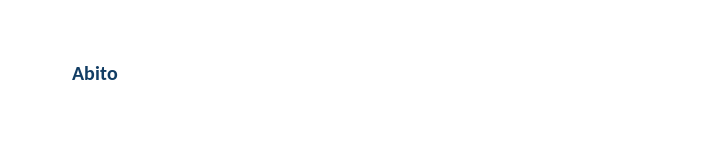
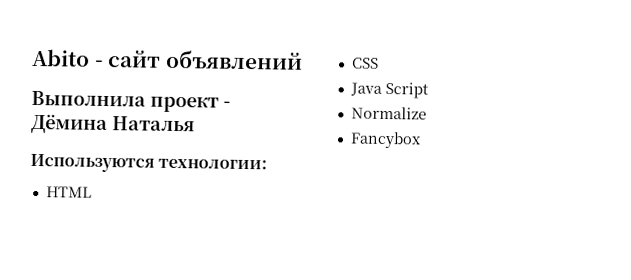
(118, 73) none -> [94,49,303,70] [31,90,231,113] [31,113,195,135] [30,153,268,173] [45,186,92,198] [351,57,379,69] [349,81,429,99] [350,106,427,120] [349,131,422,149] - сайт объявлений // Выполнила проект - Дёмина Наталья // Используются технологии: // HTML // CSS // Java Script // Normalize // Fancybox

